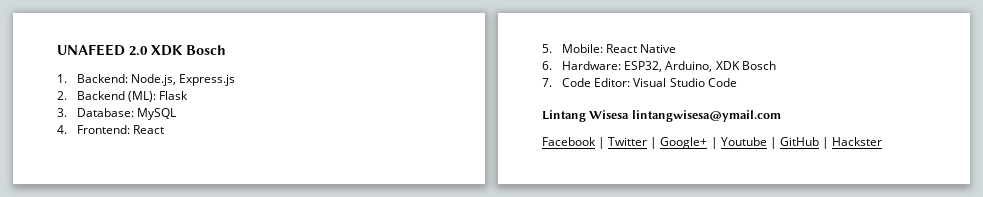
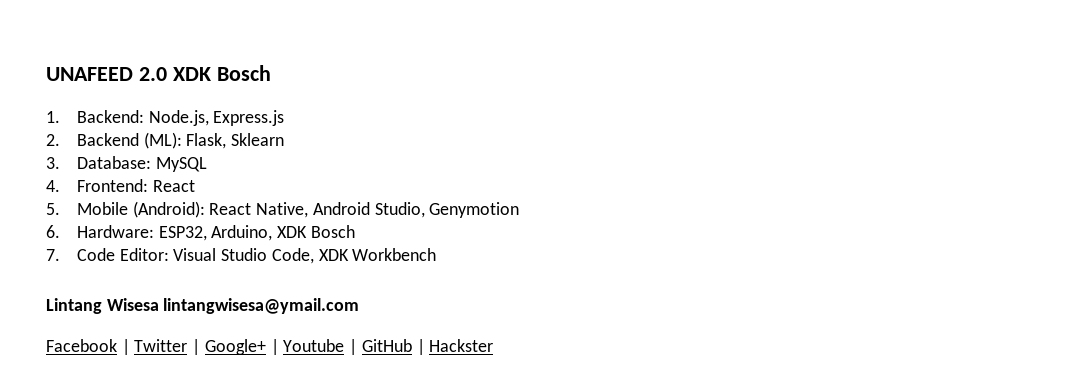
[159,91,189,100] Flask -> [186,133,285,149] Flask, Sklearn
[562,44,677,53] Mobile: React Native -> [76,201,520,218] Mobile (Android): React Native, Android Studio, Genymotion
[707,78,737,87] Code -> [271,248,437,264] Code, XDK Workbench

